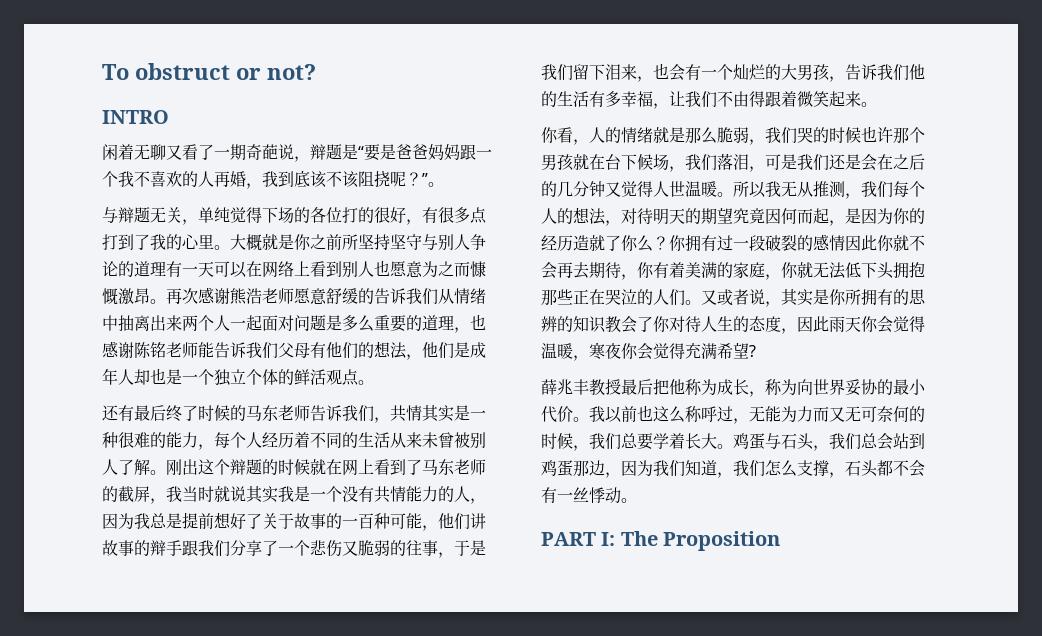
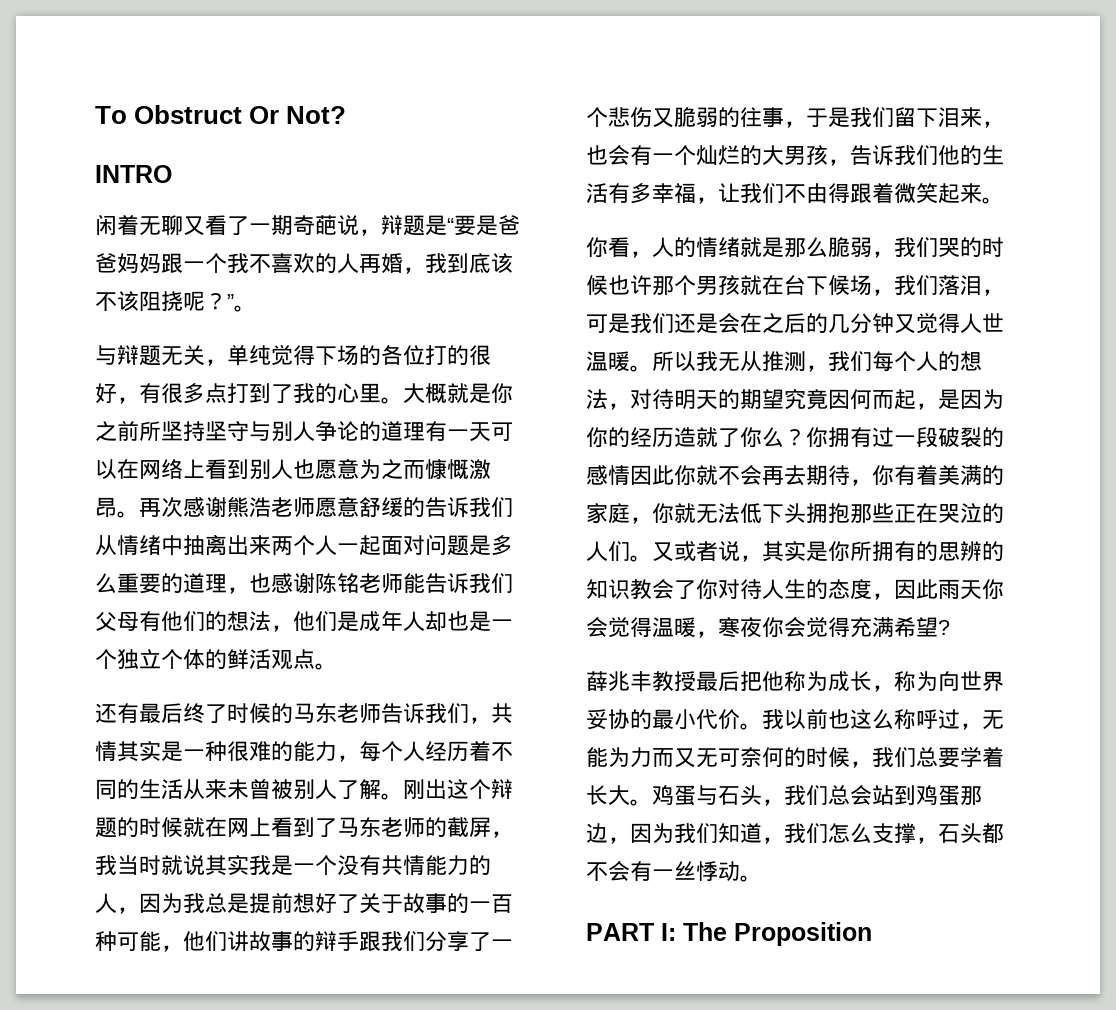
[135,63,316,80] obstruct or not? -> [134,105,347,124] Obstruct Or Not?

